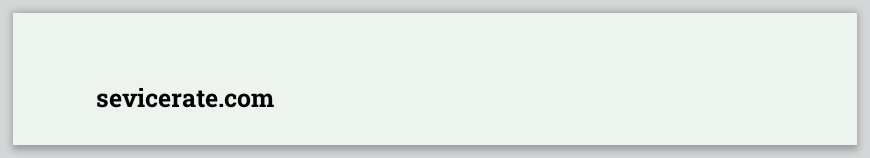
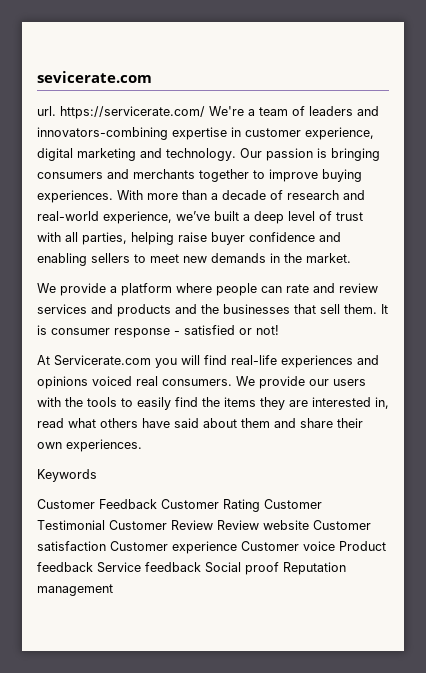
(274, 97) none -> [37,106,379,119] [37,127,374,140] [37,148,380,161] [37,169,362,182] [37,190,365,203] [37,211,363,224] [37,232,341,245] [37,253,351,266] [37,283,378,296] [37,304,388,317] [37,325,279,338] [37,355,379,368] [37,376,366,389] [37,397,389,410] [37,418,363,428] [37,439,142,452] [37,469,97,482] [37,499,322,512] [37,520,371,530] [37,541,386,554] [37,562,346,575] [37,584,113,596] // url. https://servicerate.com/ We're a team of leaders and innovators-combining expertise in customer experience, digital marketing and technology. Our passion is bringing consumers and merchants together to improve buying experiences. With more than a decade of research and real-world experience, we’ve built a deep level of trust with all parties, helping raise buyer confidence and enabling sellers to meet new demands in the market. // We provide a platform where people can rate and review services and products and the businesses that sell them. It is consumer response - satisfied or not! // At Servicerate.com you will find real-life experiences and opinions voiced real consumers. We provide our users with the tools to easily find the items they are interested in, read what others have said about them and share their own experiences. // Keywords // Customer Feedback Customer Rating Customer Testimonial Customer Review Review website Customer satisfaction Customer experience Customer voice Product feedback Service feedback Social proof Reputation management

